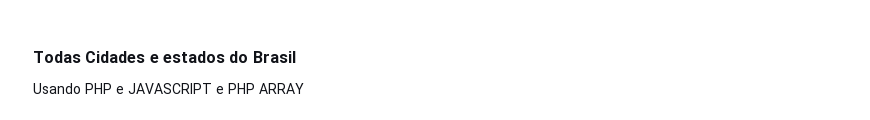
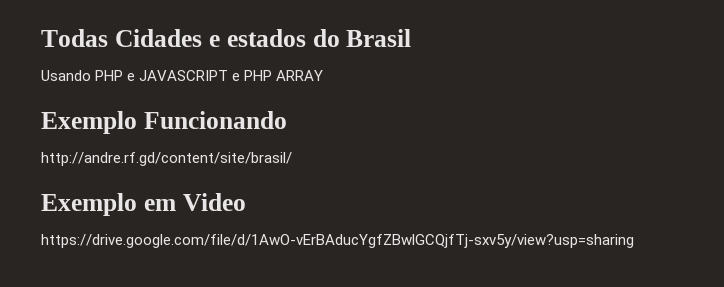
(304, 88) none -> [41,111,287,134] [41,152,292,166] [41,193,246,216] [41,234,634,248] // Exemplo Funcionando // http://andre.rf.gd/content/site/brasil/ // Exemplo em Video // https://drive.google.com/file/d/1AwO-vErBAducYgfZBwlGCQjfTj-sxv5y/view?usp=sharing

